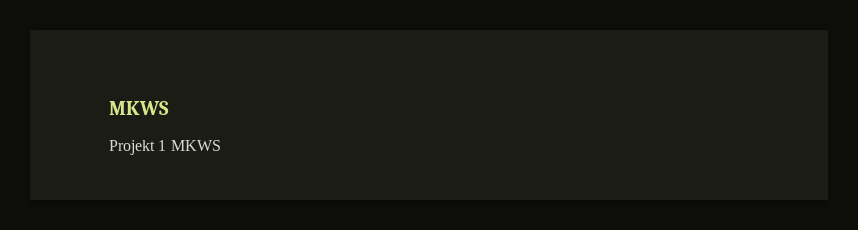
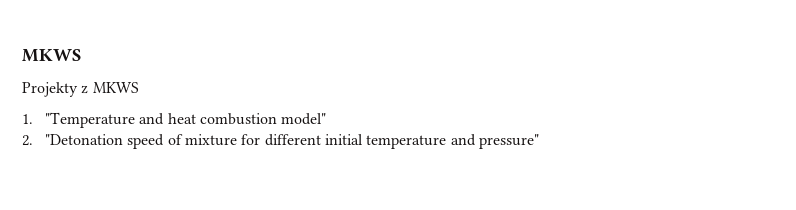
[109,101,169,115] [109,140,221,155] MKWS // Projekt 1 MKWS -> [22,49,81,62] [22,82,139,97] [22,112,327,128] [22,134,539,149] MKWS // Projekty z MKWS // 1. "Temperature and heat combustion model" // 2. "Detonation speed of mixture for different initial temperature and pressure"

